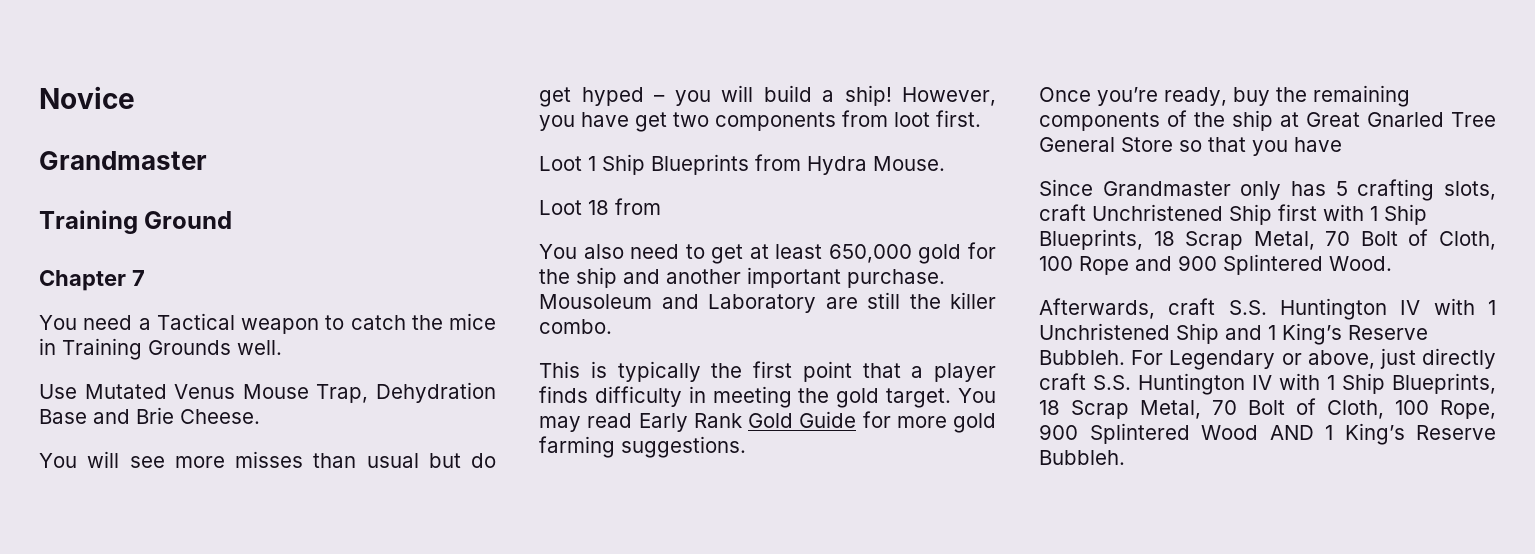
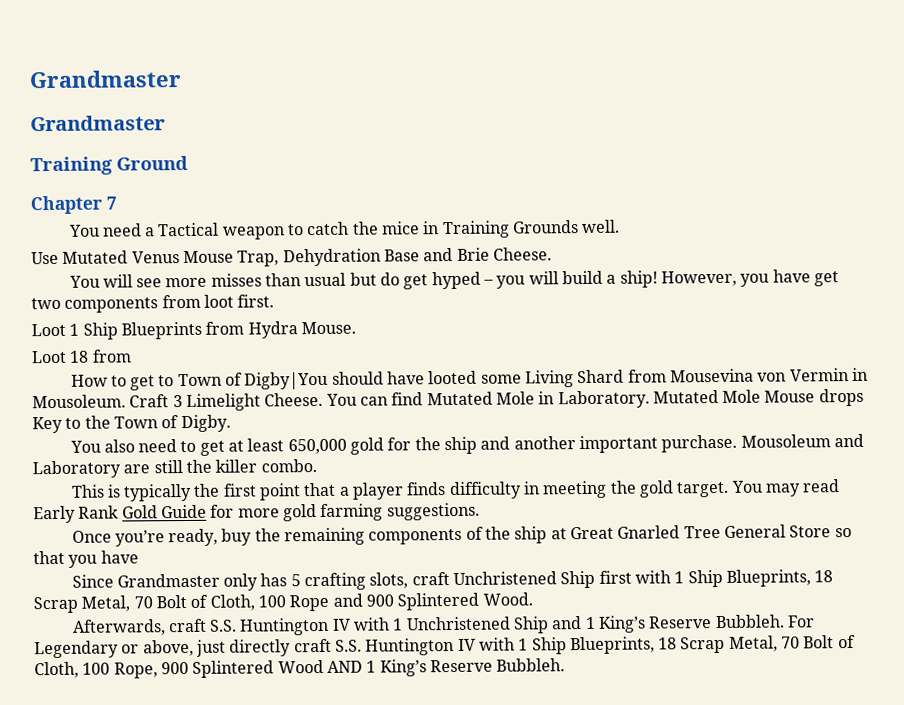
[39,86,135,109] Novice -> [29,70,182,89] Grandmaster
(661, 206) none -> [70,367,868,391] [32,388,864,412] [32,414,231,434] // How to get to Town of Digby|You should have looted some Living Shard from Mousevina von Vermin in Mousoleum. Craft 3 Limelight Cheese. You can find Mutated Mole in Laboratory. Mutated Mole Mouse drops Key to the Town of Digby.

